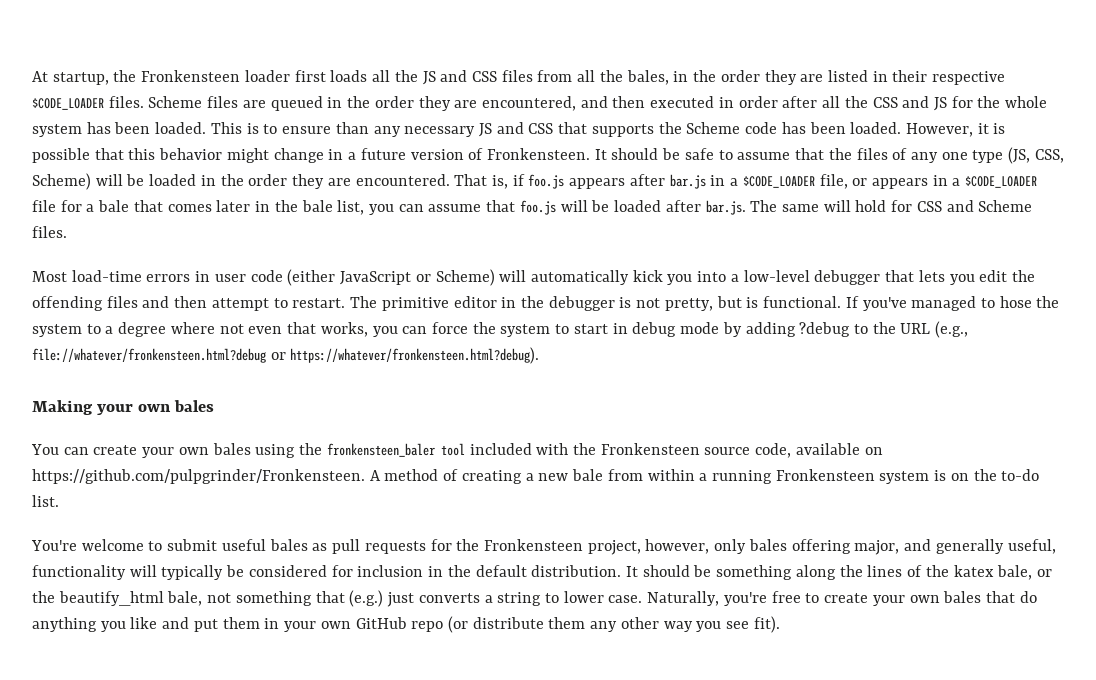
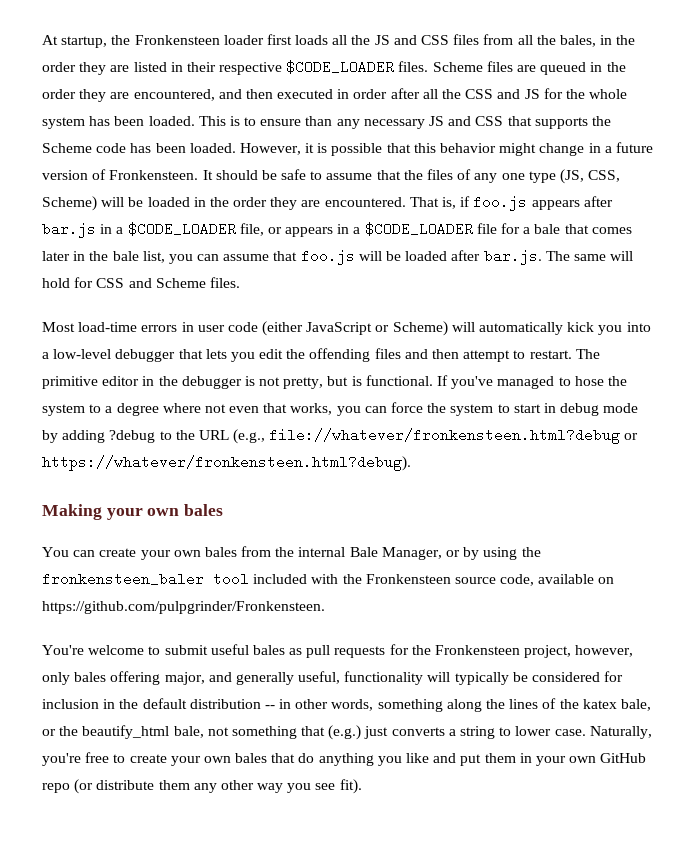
(251, 449) none -> [241,546,480,560] from the internal Bale Manager, or by
[369,469,1040,484] [32,495,59,507] A method of creating a new bale from within a running Fronkensteen system is on the to-do list. -> (325, 607) none
[531,565,712,577] distribution. It should be -> [189,699,374,711] distribution -- in other words,

